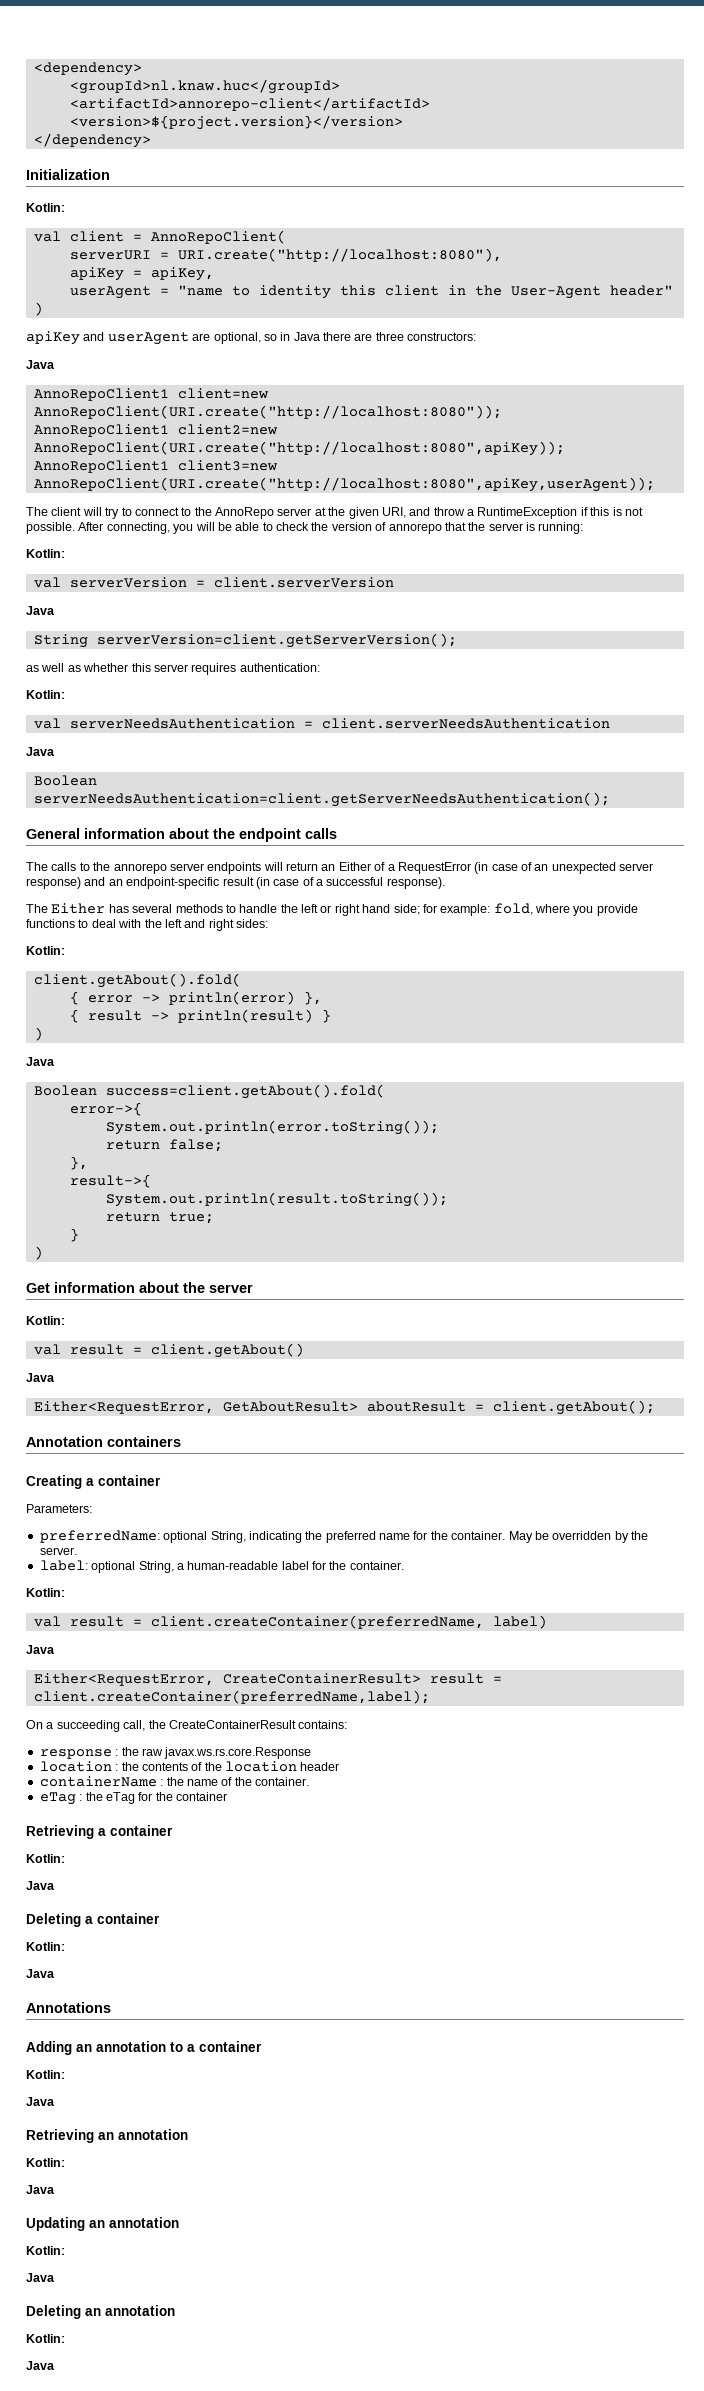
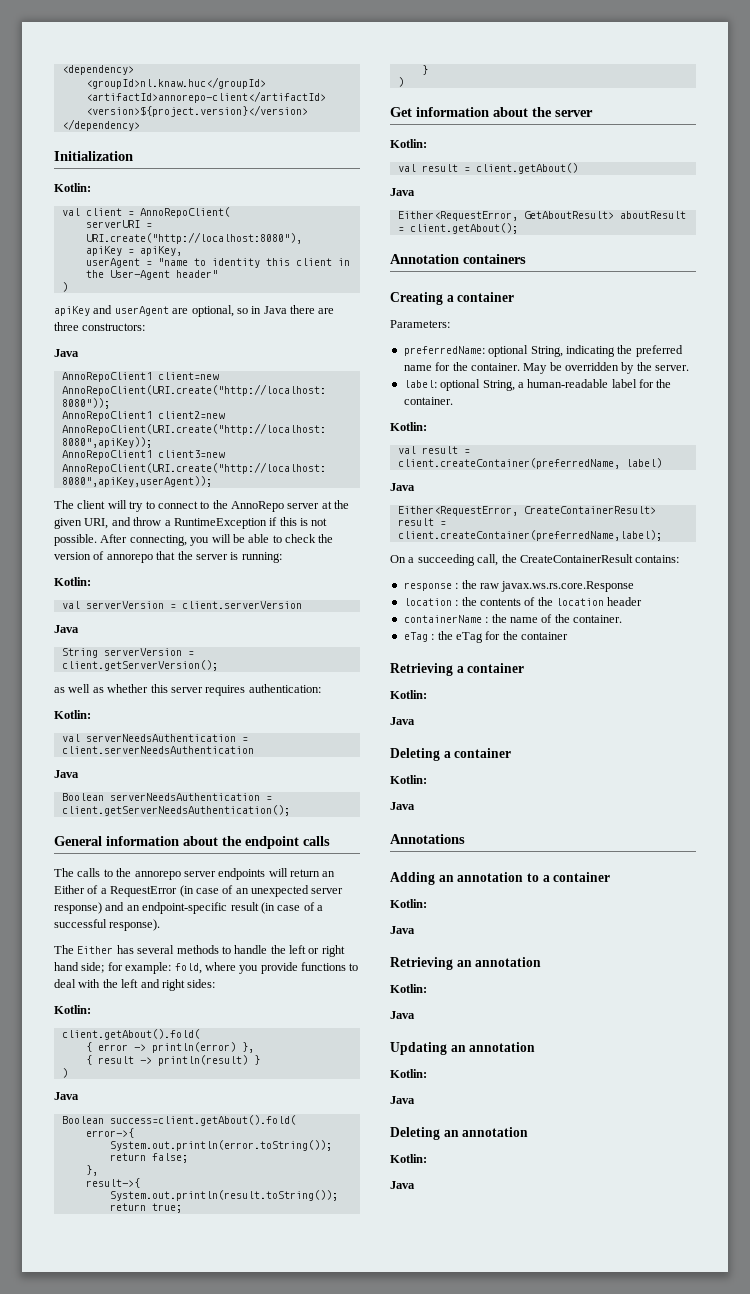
[96,633,457,648] serverVersion=client.getServerVersion(); -> [103,648,194,656] [61,660,218,671] serverVersion = client.getServerVersion();
[33,792,610,807] serverNeedsAuthentication=client.getServerNeedsAuthentication(); -> [109,793,272,801] [61,805,290,816] serverNeedsAuthentication = client.getServerNeedsAuthentication();

